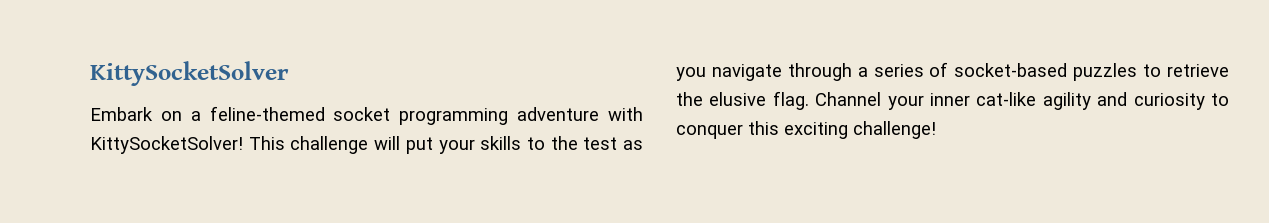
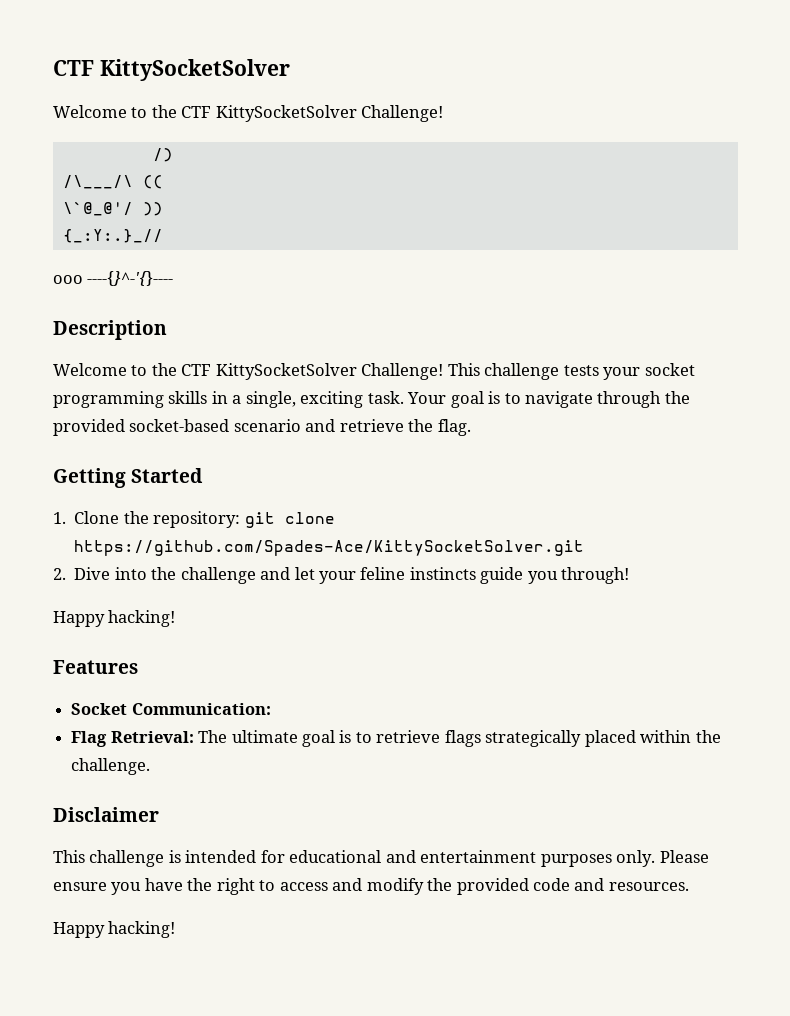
(90, 73) none -> [53,60,94,76] CTF
[90,106,643,125] [90,136,643,154] [676,62,1229,81] [676,91,1229,110] [676,121,936,139] Embark on a feline-themed socket programming adventure with KittySocketSolver! This challenge will put your skills to the test as you navigate through a series of socket-based puzzles to retrieve the elusive flag. Channel your inner cat-like agility and curiosity to conquer this exciting challenge! -> [53,105,444,122] [152,148,173,162] [62,175,163,189] [62,202,163,216] [62,229,163,243] [53,271,174,286] [53,320,167,340] [53,363,695,380] [53,391,690,408] [53,419,471,436] [53,468,204,488] [53,511,335,528] [74,540,585,556] [53,567,630,584] [53,610,176,627] [53,660,138,674] [71,703,271,715] [71,730,721,747] [71,758,151,775] [53,807,159,822] [53,850,709,867] [53,878,689,895] [53,921,176,938] Welcome to the CTF KittySocketSolver Challenge! // /) // /\___/\ (( // \`@_@'/ )) // {_:Y:.}_// // ooo ----{}^-'{}---- // Description // Welcome to the CTF KittySocketSolver Challenge! This challenge tests your socket programming skills in a single, exciting task. Your goal is to navigate through the provided socket-based scenario and retrieve the flag. // Getting Started // 1. Clone the repository: git clone https://github.com/Spades-Ace/KittySocketSolver.git // 2. Dive into the challenge and let your feline instincts guide you through! // Happy hacking! // Features // Socket Communication: // Flag Retrieval: The ultimate goal is to retrieve flags strategically placed within the challenge. // Disclaimer // This challenge is intended for educational and entertainment purposes only. Please ensure you have the right to access and modify the provided code and resources. // Happy hacking!

